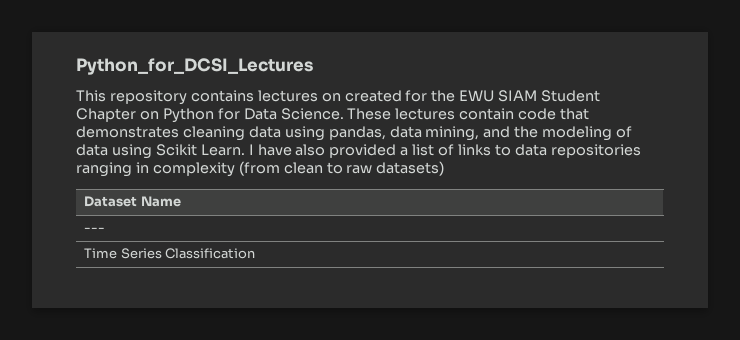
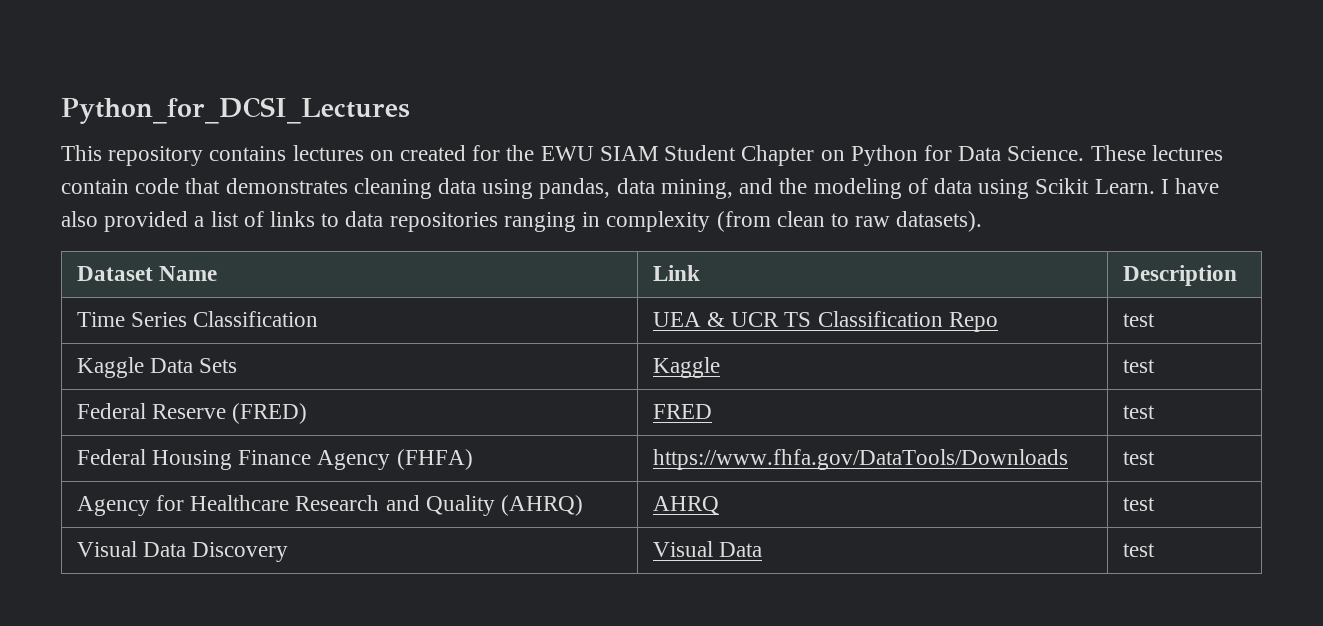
[376,161,445,176] datasets) -> [896,211,983,232] datasets).
[84,227,106,232] // --- -> [652,265,700,281] [1122,265,1237,286] | Link | Description
(256, 253) none -> [652,311,998,332] [1122,313,1155,327] [76,357,238,378] [652,357,720,378] [1122,359,1155,373] [76,403,308,424] [652,404,712,419] [1122,405,1155,419] [76,449,473,470] [652,449,1068,470] [1122,451,1155,465] [76,495,584,516] [652,496,719,515] [1122,497,1155,511] [76,541,289,562] [652,541,763,557] [1122,543,1155,557] | UEA & UCR TS Classification Repo | test // Kaggle Data Sets | Kaggle | test // Federal Reserve (FRED) | FRED | test // Federal Housing Finance Agency (FHFA) | https://www.fhfa.gov/DataTools/Downloads | test // Agency for Healthcare Research and Quality (AHRQ) | AHRQ | test // Visual Data Discovery | Visual Data | test

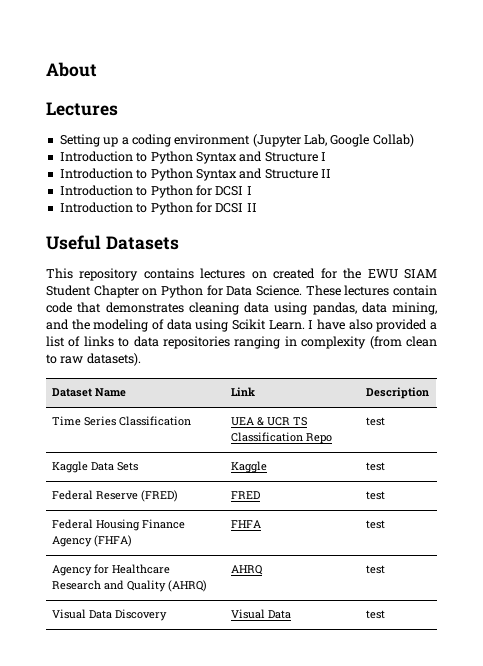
[61,97,410,124] Python_for_DCSI_Lectures -> [46,62,97,77] [46,102,118,116] [59,134,414,147] [59,151,326,164] [59,168,331,181] [59,185,252,198] [59,202,257,215] [46,235,179,250] About // Lectures // Setting up a coding environment (Jupyter Lab, Google Collab) // Introduction to Python Syntax and Structure I // Introduction to Python Syntax and Structure II // Introduction to Python for DCSI I // Introduction to Python for DCSI II // Useful Datasets
[652,449,1068,470] https://www.fhfa.gov/DataTools/Downloads -> [230,520,261,528] FHFA

